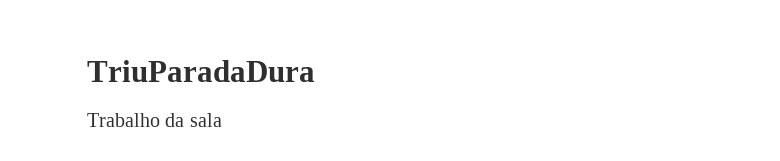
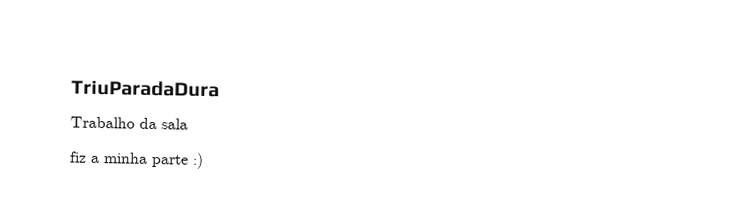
(222, 120) none -> [69,151,204,169] // fiz a minha parte :)

